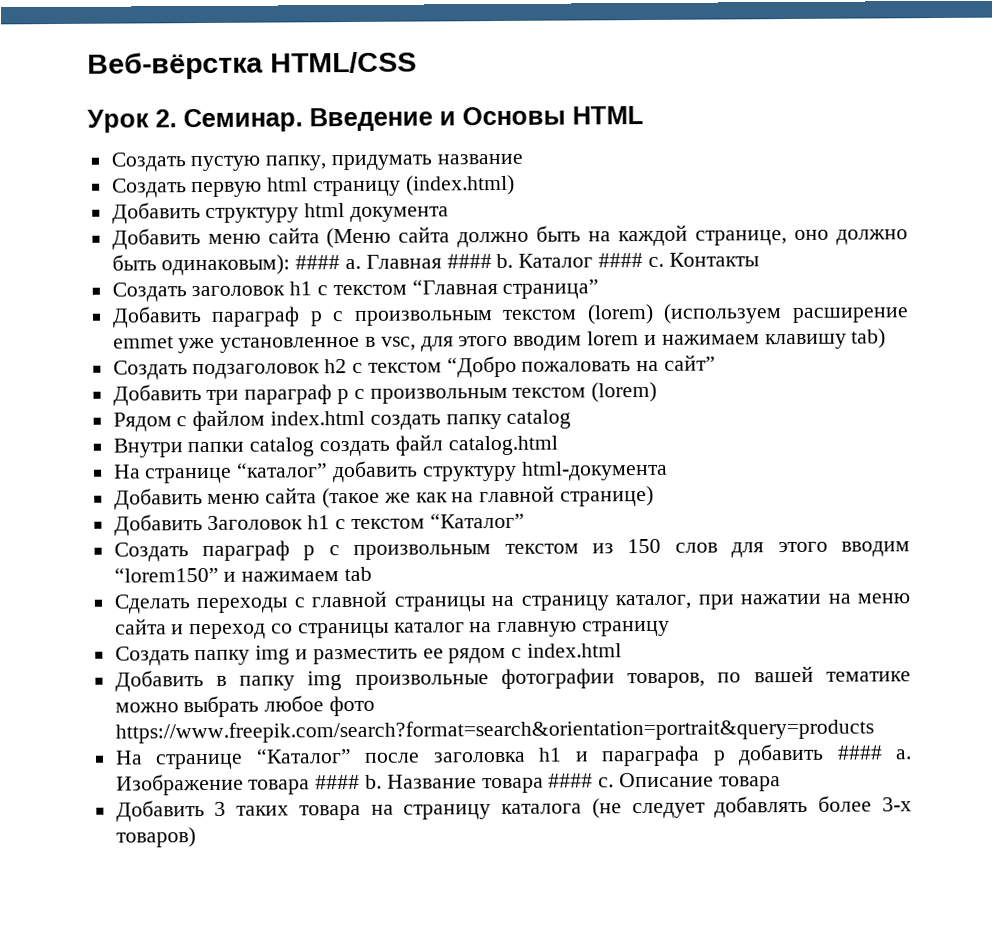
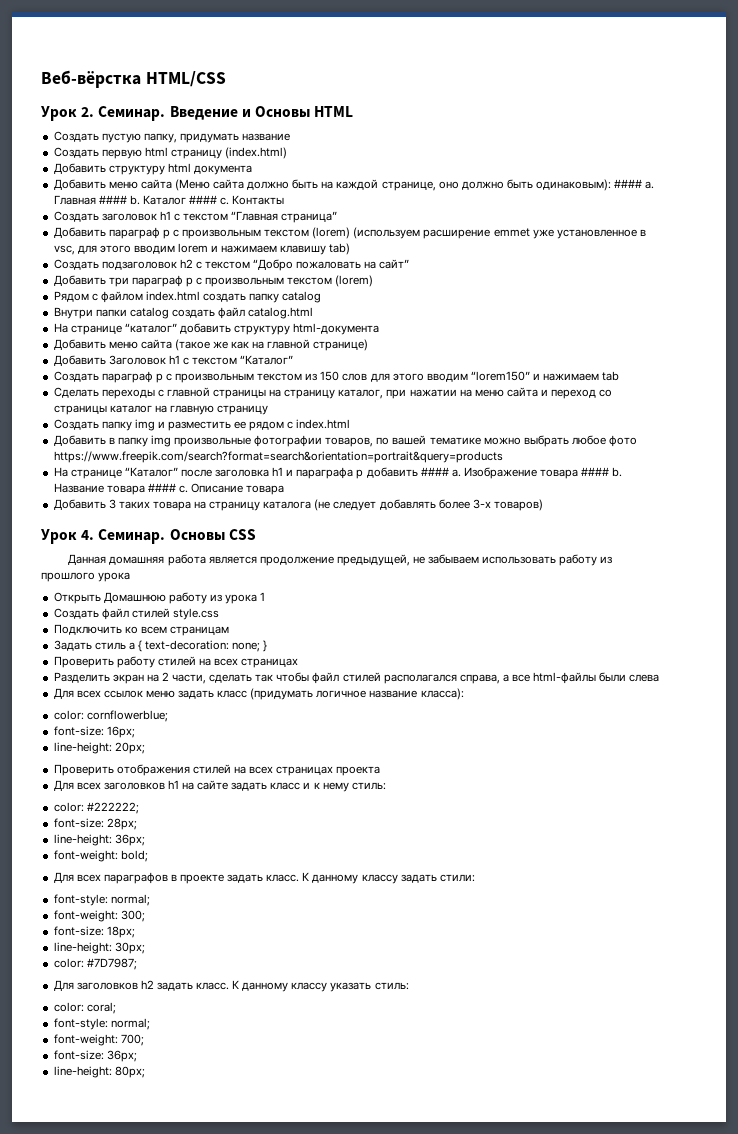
(196, 837) none -> [41,529,256,544] [68,554,613,566] [41,572,131,582] [53,592,266,604] [53,608,219,620] [53,624,229,636] [53,640,268,652] [53,656,299,668] [53,672,660,684] [53,688,464,700] [53,710,168,722] [53,726,135,738] [53,742,145,754] [53,764,381,776] [53,780,386,792] [53,802,139,814] [53,818,137,830] [53,834,145,846] [53,850,148,862] [53,872,475,884] [53,894,150,906] [53,910,145,922] [53,926,135,938] [53,942,145,954] [53,958,137,970] [53,980,409,992] [53,1002,116,1014] [53,1018,150,1030] [53,1034,144,1046] [53,1050,137,1062] [53,1066,145,1078] // Урок 4. Семинар. Основы CSS // Данная домашняя работа является продолжение предыдущей, не забываем использовать работу из прошлого урока // Открыть Домашнюю работу из урока 1 // Создать файл стилей style.css // Подключить ко всем страницам // Задать стиль a { text-decoration: none; } // Проверить работу стилей на всех страницах // Разделить экран на 2 части, сделать так чтобы файл стилей располагался справа, а все html-файлы были слева // Для всех ссылок меню задать класс (придумать логичное название класса): // color: cornflowerblue; // font-size: 16px; // line-height: 20px; // Проверить отображения стилей на всех страницах проекта // Для всех заголовков h1 на сайте задать класс и к нему стиль: // color: #222222; // font-size: 28px; // line-height: 36px; // font-weight: bold; // Для всех параграфов в проекте задать класс. К данному классу задать стили: // font-style: normal; // font-weight: 300; // font-size: 18px; // line-height: 30px; // color: #7D7987; // Для заголовков h2 задать класс. К данному классу указать стиль: // color: coral; // font-style: normal; // font-weight: 700; // font-size: 36px; // line-height: 80px;

